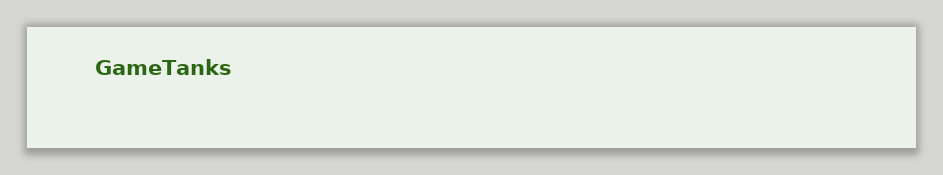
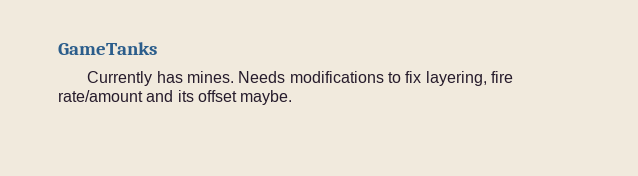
(232, 67) none -> [87,71,513,86] [58,90,293,105] // Currently has mines. Needs modifications to fix layering, fire rate/amount and its offset maybe.

